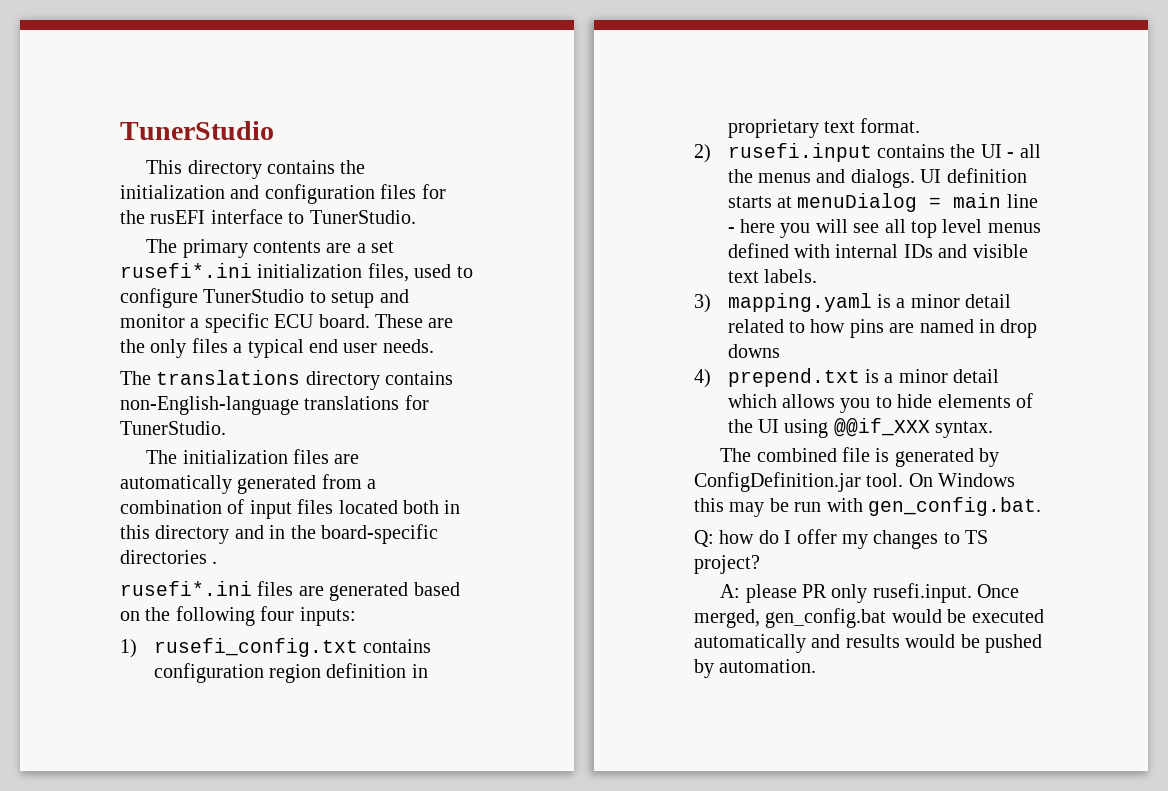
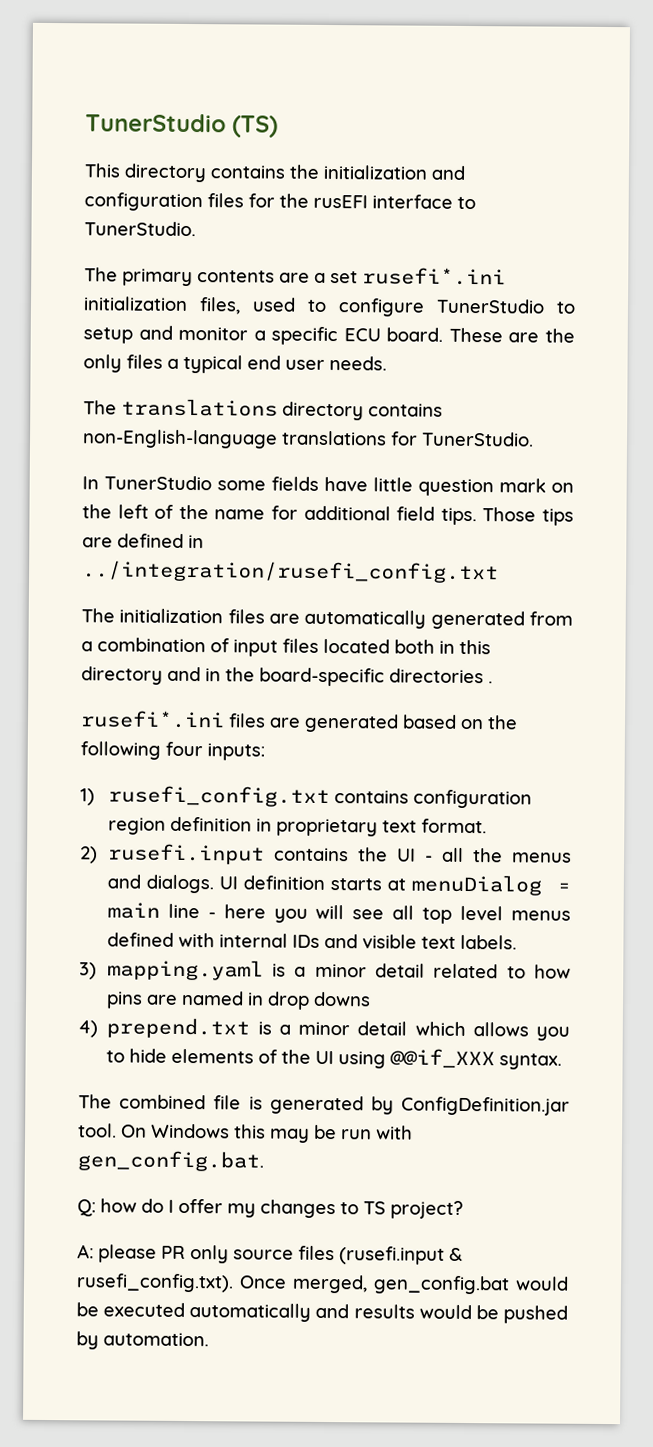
[120,121,274,140] TunerStudio -> [85,113,278,138] TunerStudio (TS)
(226, 428) none -> [82,475,574,497] [82,504,574,526] [82,533,204,549] [82,560,499,584] // In TunerStudio some fields have little question mark on the left of the name for additional field tips. Those tips are defined in ../integration/rusefi_config.txt
[872,583,972,603] rusefi.input. -> [233,1245,463,1265] [76,1273,234,1293] source files (rusefi.input & rusefi_config.txt).

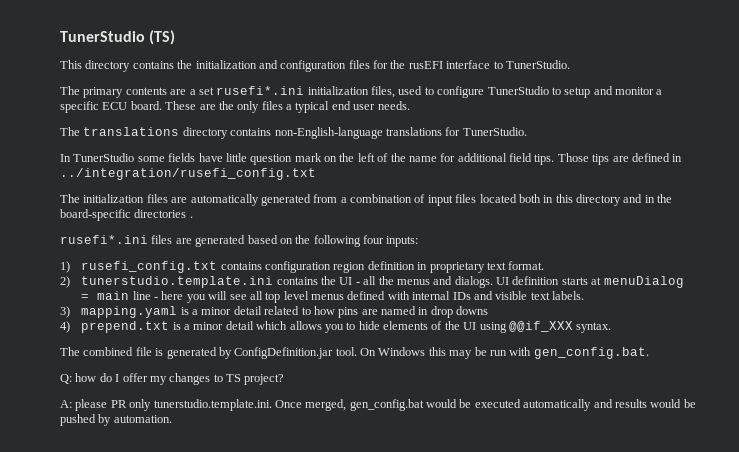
[106,843,265,865] rusefi.input -> [81,276,274,288] tunerstudio.template.ini
[233,1245,463,1265] [76,1273,234,1293] source files (rusefi.input & rusefi_config.txt). -> [153,399,272,411] tunerstudio.template.ini.

